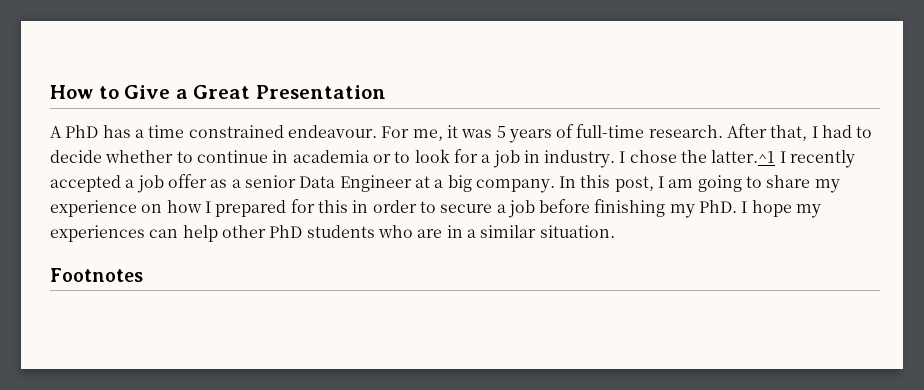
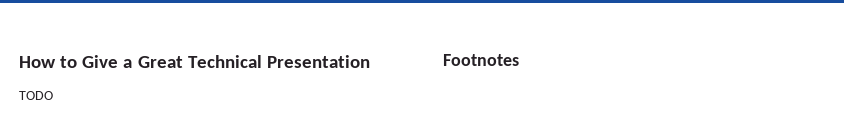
(251, 92) none -> [187,55,262,68] Technical
[50,124,873,143] [50,149,856,168] [50,174,840,193] [50,199,822,218] [50,225,615,242] A PhD has a time constrained endeavour. For me, it was 5 years of full-time research. After that, I had to decide whether to continue in academia or to look for a job in industry. I chose the latter.^1 I recently accepted a job offer as a senior Data Engineer at a big company. In this post, I am going to share my experience on how I prepared for this in order to secure a job before finishing my PhD. I hope my experiences can help other PhD students who are in a similar situation. -> [19,91,53,100] TODO

